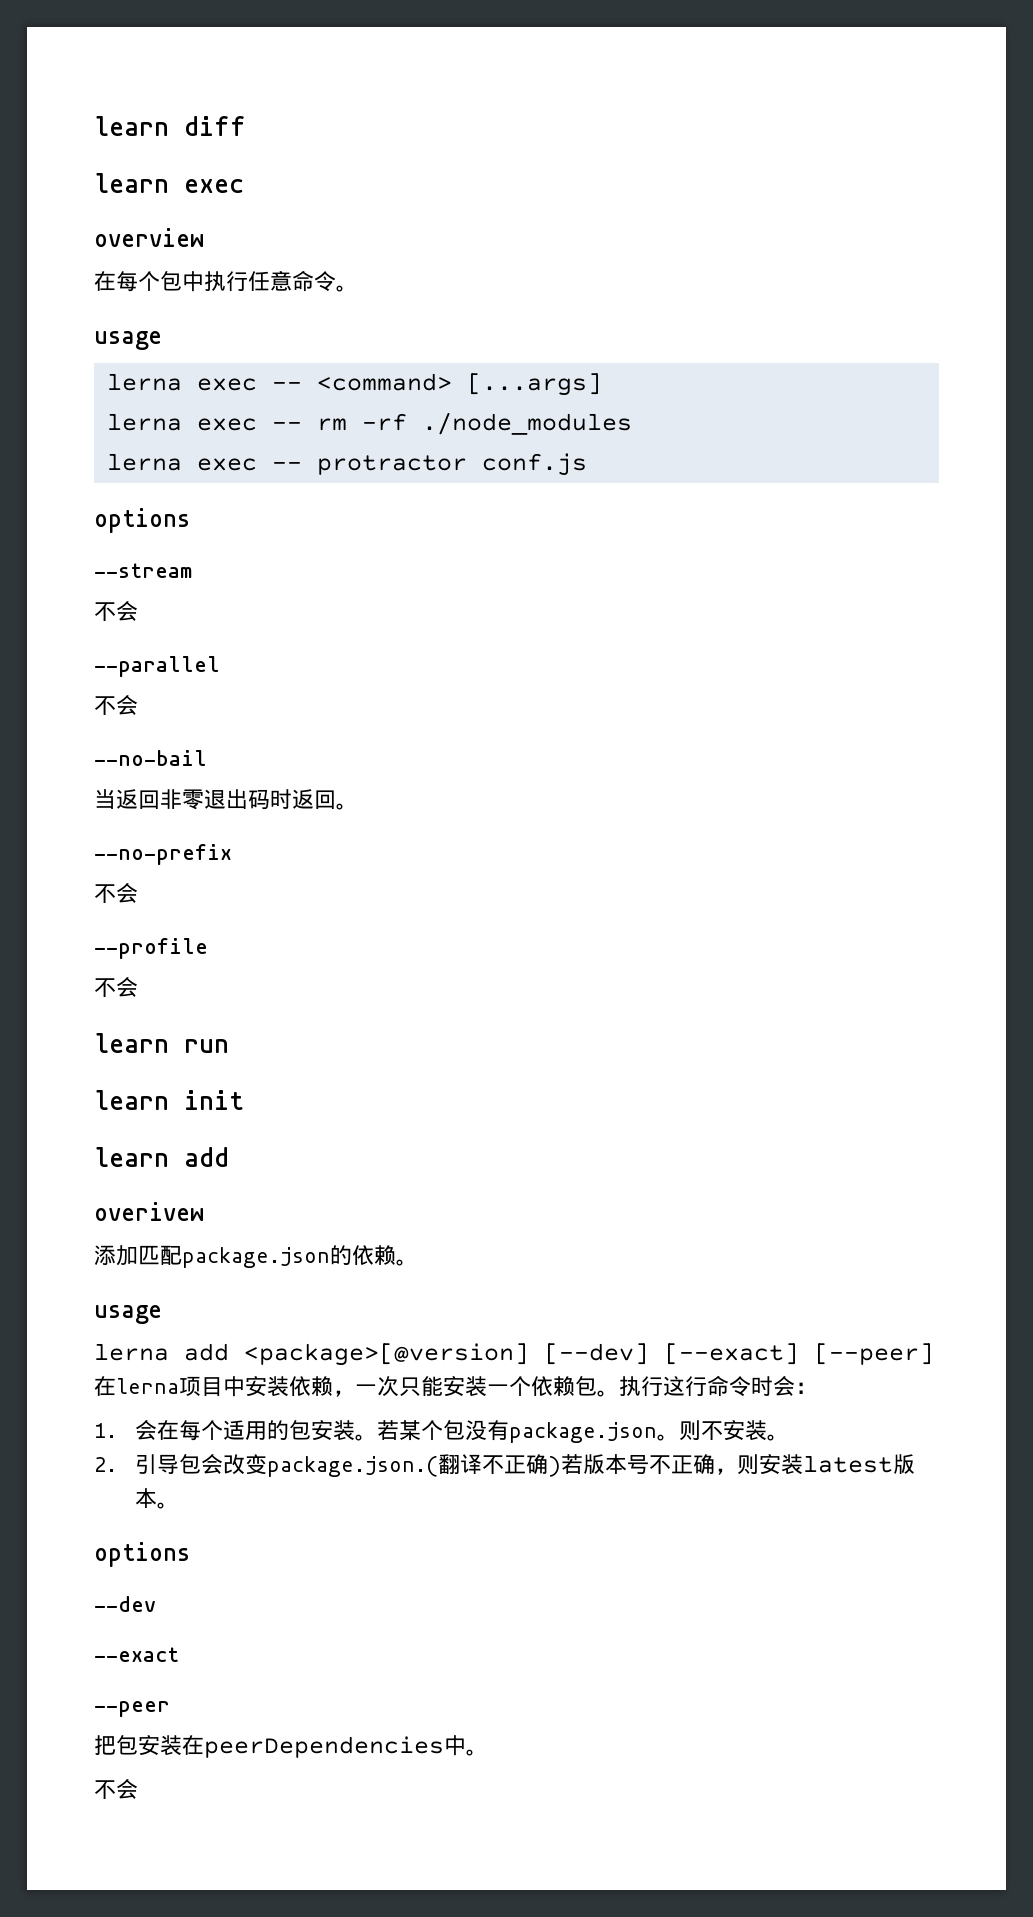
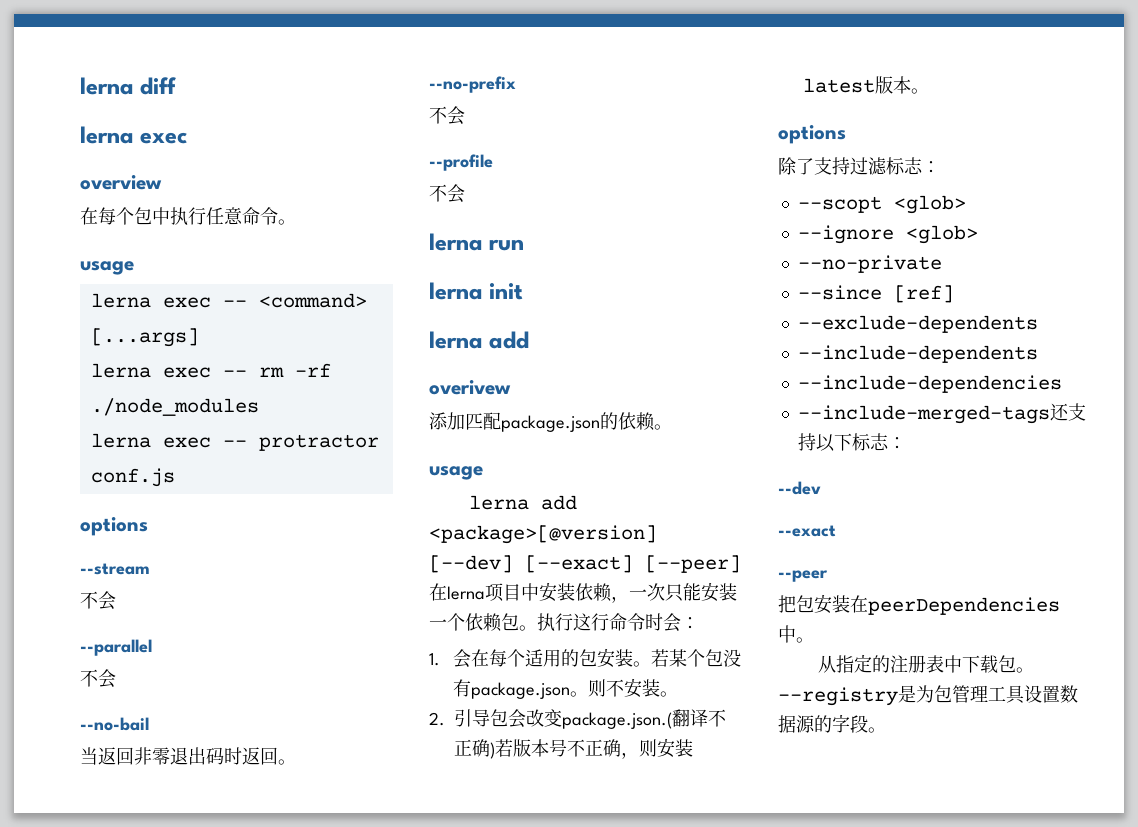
[94,116,169,136] learn -> [80,77,134,95] lerna
[94,173,169,193] learn -> [80,126,134,144] lerna
[94,1033,169,1053] learn -> [429,233,483,251] lerna
[94,1090,169,1110] learn -> [429,282,483,300] lerna
[94,1147,169,1167] learn -> [429,331,483,349] lerna
(190, 1554) none -> [778,157,940,175] [797,195,966,214] [797,225,978,244] [797,255,942,273] [797,285,954,303] [797,315,1038,333] [797,345,1038,363] [797,375,1062,393] [797,403,1086,424] [797,433,906,452] // 除了支持过滤标志： // --scopt <glob> // --ignore <glob> // --no-private // --since [ref] // --exclude-dependents // --include-dependents // --include-dependencies // --include-merged-tags还支持以下标志：
[94,1779,138,1799] 不会 -> [817,654,1034,673] [778,685,1078,706] [778,714,886,733] 从指定的注册表中下载包。--registry是为包管理工具设置数据源的字段。

